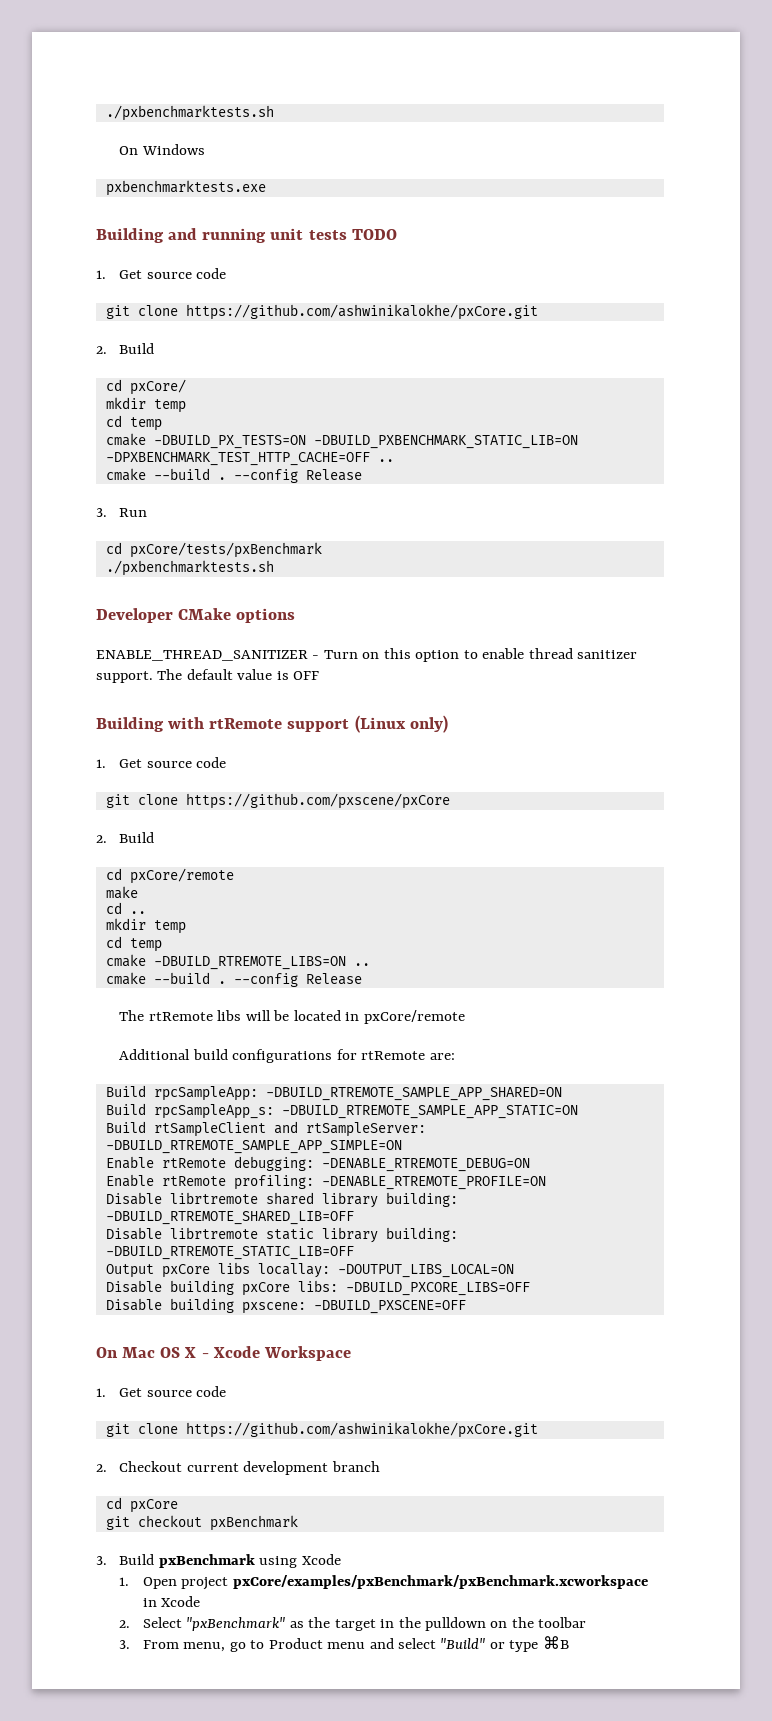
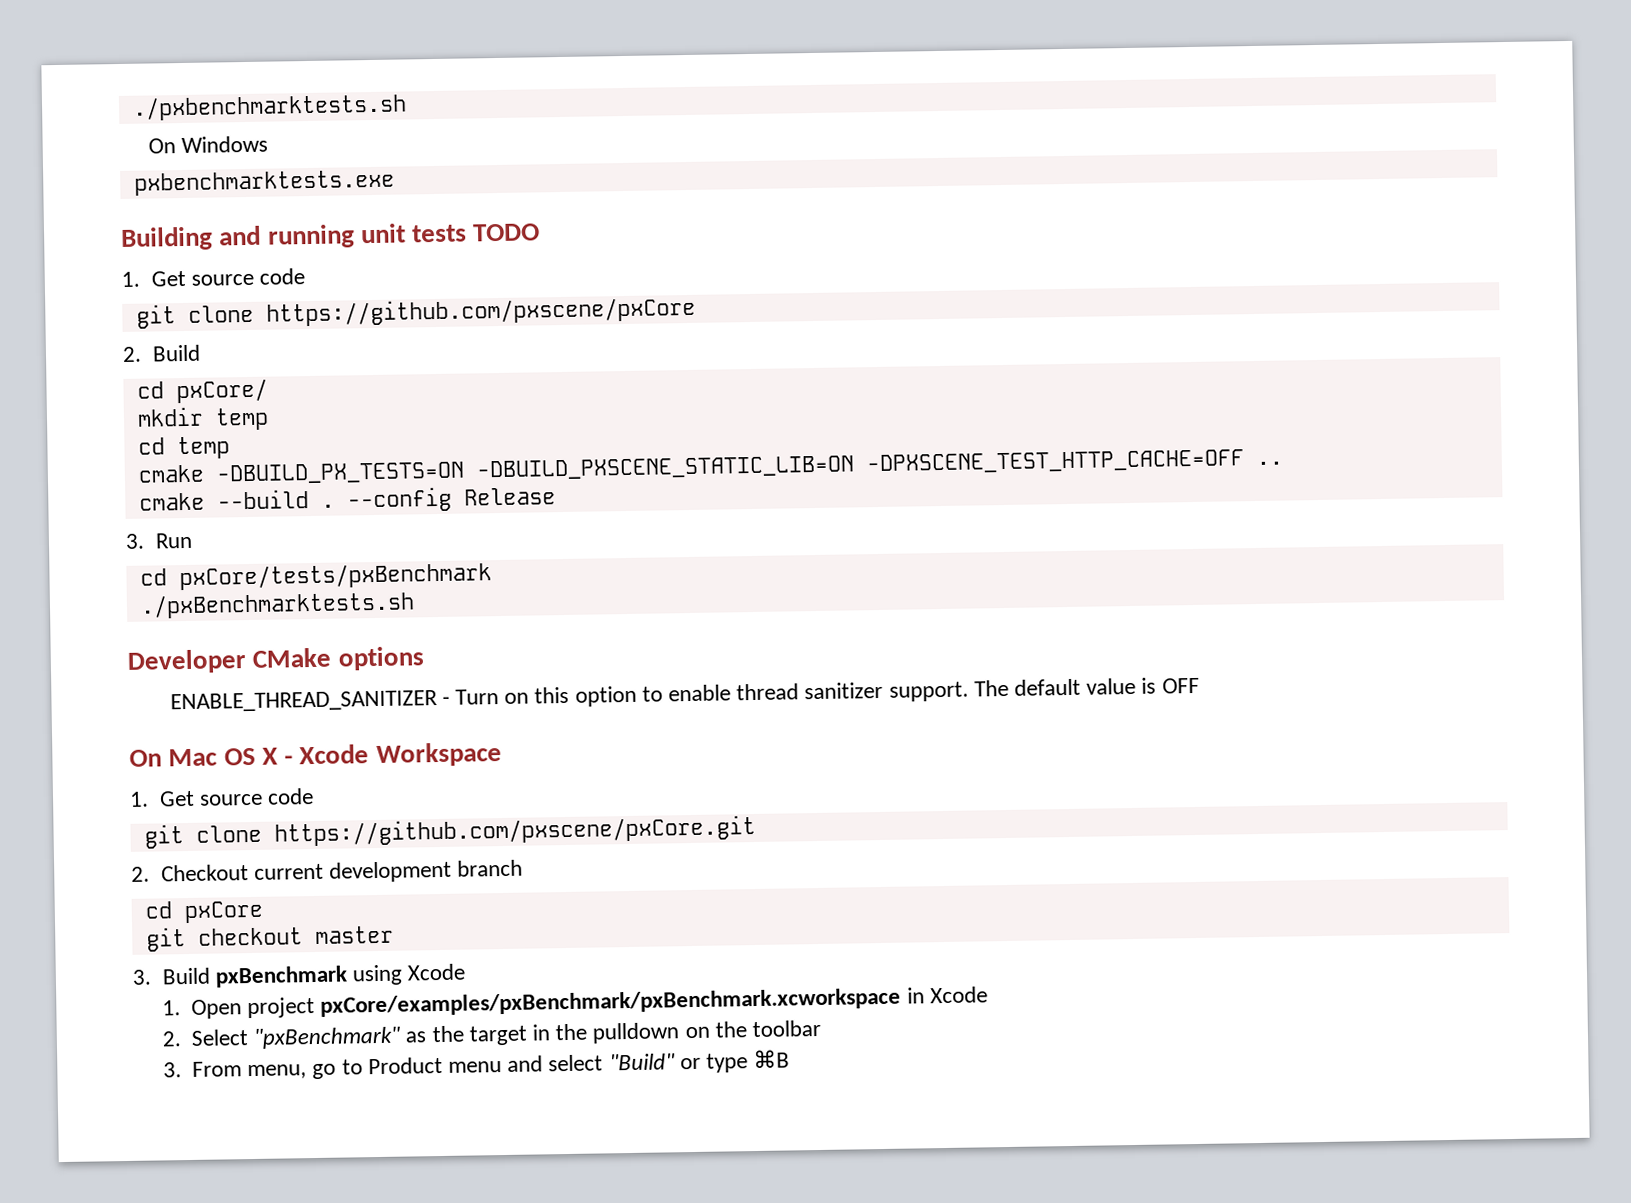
[185,304,538,320] https://github.com/ashwinikalokhe/pxCore.git -> [265,295,696,327] https://github.com/pxscene/pxCore
[313,435,578,449] [105,452,370,466] -DBUILD_PXBENCHMARK_STATIC_LIB=ON -DPXBENCHMARK_TEST_HTTP_CACHE=OFF -> [475,449,1244,481] -DBUILD_PXSCENE_STATIC_LIB=ON -DPXSCENE_TEST_HTTP_CACHE=OFF
[105,560,274,576] ./pxbenchmarktests.sh -> [139,591,415,619] ./pxBenchmarktests.sh
[96,715,448,733] [96,757,227,768] [105,793,450,809] [96,832,155,843] [105,868,234,884] [105,886,138,899] [105,902,146,914] [105,918,186,934] [105,936,162,952] [105,954,370,970] [105,972,362,987] [119,1010,465,1024] [119,1049,455,1063] [105,1085,562,1101] [105,1103,578,1119] [105,1121,426,1137] [105,1140,402,1154] [105,1156,530,1172] [105,1174,546,1190] [105,1192,458,1208] [105,1211,354,1225] [105,1227,458,1243] [105,1246,354,1260] [105,1262,514,1278] [105,1280,530,1296] [105,1298,466,1314] // Building with rtRemote support (Linux only) // 1. Get source code // git clone https://github.com/pxscene/pxCore // 2. Build // cd pxCore/remote // make // cd .. // mkdir temp // cd temp // cmake -DBUILD_RTREMOTE_LIBS=ON .. // cmake --build . --config Release // The rtRemote libs will be located in pxCore/remote // Additional build configurations for rtRemote are: // Build rpcSampleApp: -DBUILD_RTREMOTE_SAMPLE_APP_SHARED=ON // Build rpcSampleApp_s: -DBUILD_RTREMOTE_SAMPLE_APP_STATIC=ON // Build rtSampleClient and rtSampleServer: -DBUILD_RTREMOTE_SAMPLE_APP_SIMPLE=ON // Enable rtRemote debugging: -DENABLE_RTREMOTE_DEBUG=ON // Enable rtRemote profiling: -DENABLE_RTREMOTE_PROFILE=ON // Disable librtremote shared library building: -DBUILD_RTREMOTE_SHARED_LIB=OFF // Disable librtremote static library building: -DBUILD_RTREMOTE_STATIC_LIB=OFF // Output pxCore libs locallay: -DOUTPUT_LIBS_LOCAL=ON // Disable building pxCore libs: -DBUILD_PXCORE_LIBS=OFF // Disable building pxscene: -DBUILD_PXSCENE=OFF -> (1200, 685) none
[185,1422,538,1438] https://github.com/ashwinikalokhe/pxCore.git -> [273,814,756,847] https://github.com/pxscene/pxCore.git
[209,1515,298,1531] pxBenchmark -> [314,925,394,945] master

